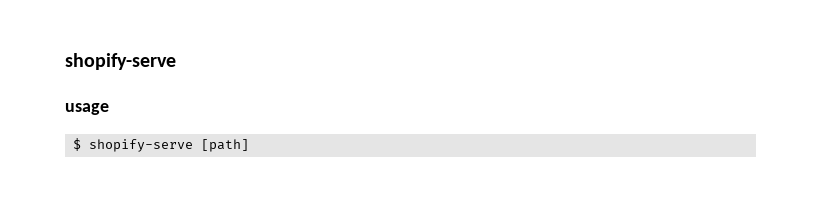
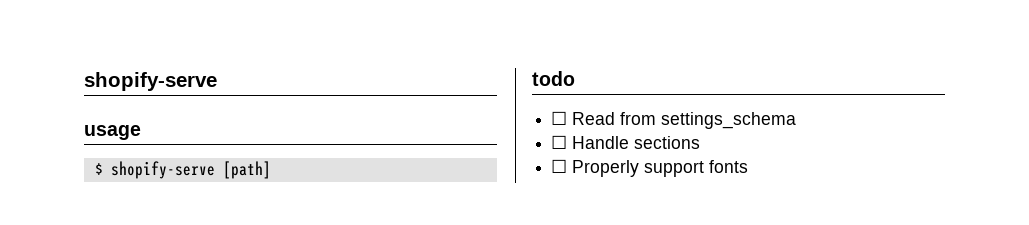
(250, 145) none -> [532,71,575,86] [551,111,797,129] [551,135,701,149] [551,159,749,177] // todo // ☐ Read from settings_schema // ☐ Handle sections // ☐ Properly support fonts

